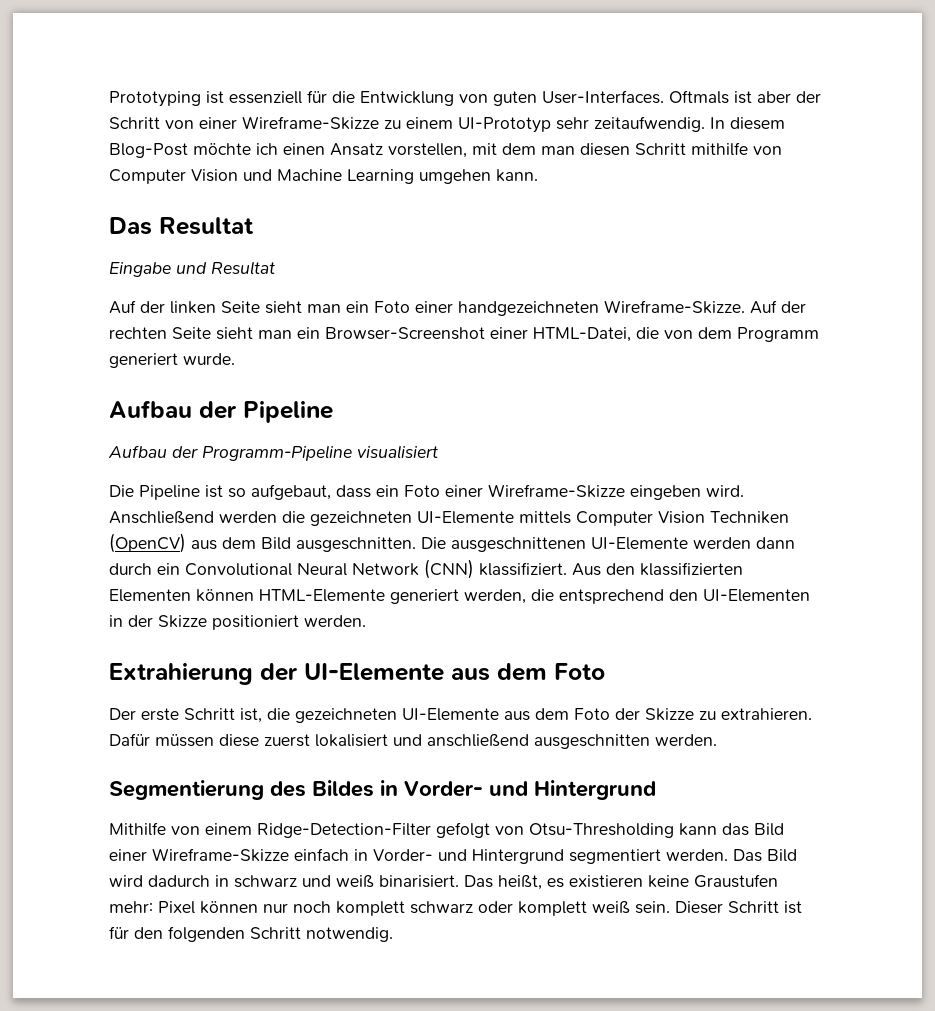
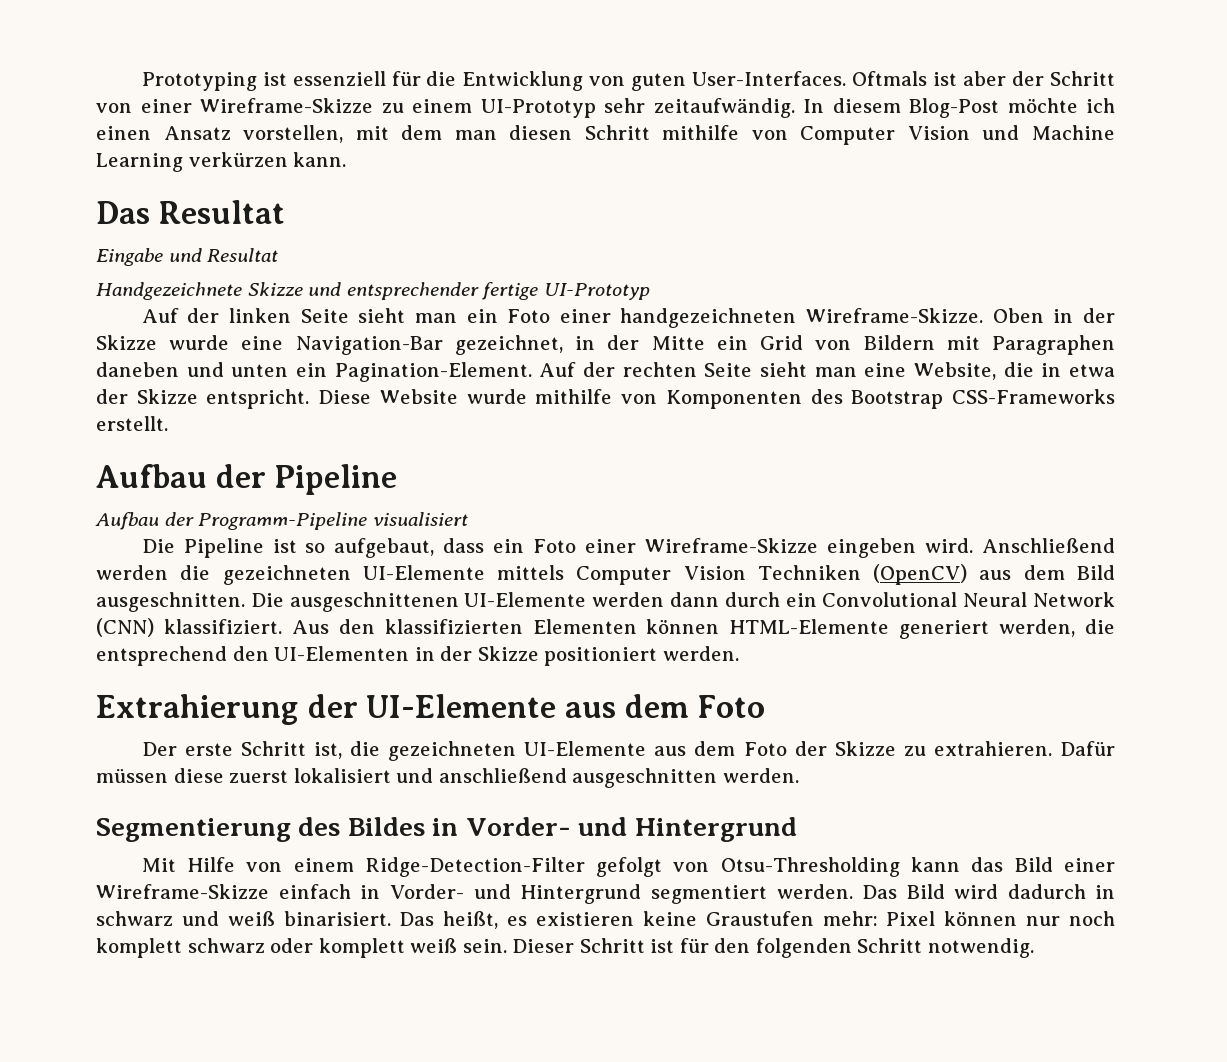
[594,116,705,132] zeitaufwendig. -> [653,98,795,118] zeitaufwändig.
[419,169,491,184] umgehen -> [188,152,288,167] verkürzen
(275, 268) none -> [96,282,650,300] // Handgezeichnete Skizze und entsprechender fertige UI-Prototyp
(745, 307) none -> [992,308,1115,323] [96,335,1116,355] [96,362,532,382] Oben in der Skizze wurde eine Navigation-Bar gezeichnet, in der Mitte ein Grid von Bildern mit Paragraphen daneben und unten ein Pagination-Element.
[297,327,819,342] [109,353,235,368] ein Browser-Screenshot einer HTML-Datei, die von dem Programm generiert wurde. -> [864,362,1115,380] [96,389,1115,409] [96,416,168,431] eine Website, die in etwa der Skizze entspricht. Diese Website wurde mithilfe von Komponenten des Bootstrap CSS-Frameworks erstellt.
[109,822,166,836] Mithilfe -> [141,857,235,872] Mit Hilfe

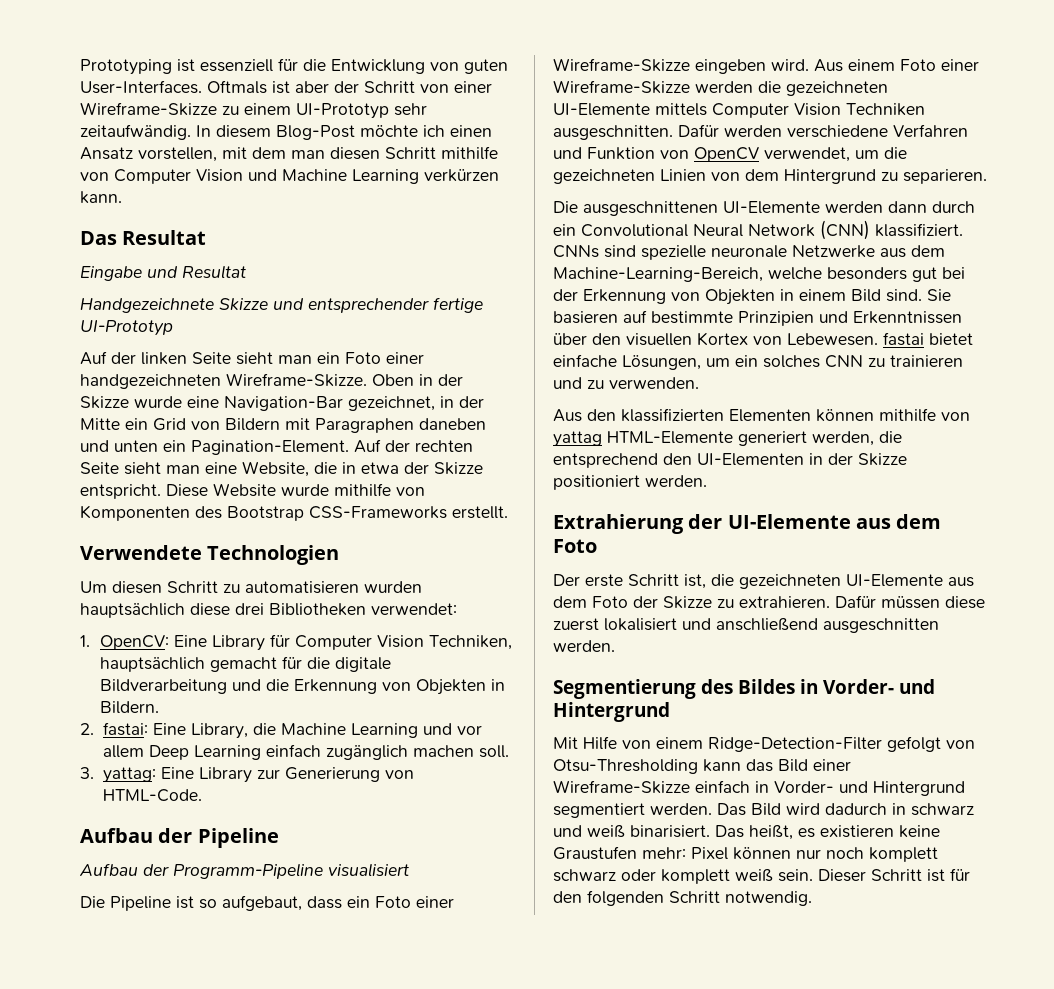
(168, 423) none -> [80,545,340,565] [80,581,422,594] [80,603,457,618] [80,634,513,651] [100,656,392,672] [100,679,506,695] [100,701,160,714] [80,722,482,739] [102,744,509,760] [80,767,414,783] [102,789,202,802] // Verwendete Technologien // Um diesen Schritt zu automatisieren wurden hauptsächlich diese drei Bibliotheken verwendet: // 1. OpenCV: Eine Library für Computer Vision Techniken, hauptsächlich gemacht für die digitale Bildverarbeitung und die Erkennung von Objekten in Bildern. // 2. fastai: Eine Library, die Machine Learning und vor allem Deep Learning einfach zugänglich machen soll. // 3. yattag: Eine Library zur Generierung von HTML-Code.
[981,538,1115,553] Anschließend -> [814,59,979,72] [553,80,690,94] Aus einem Foto einer Wireframe-Skizze
[873,564,1116,585] [96,592,245,612] (OpenCV) aus dem Bild ausgeschnitten. -> [553,124,968,140] [553,147,907,162] [553,169,987,184] ausgeschnitten. Dafür werden verschiedene Verfahren und Funktion von OpenCV verwendet, um die gezeichneten Linien von dem Hintergrund zu separieren. //
(282, 626) none -> [553,245,945,260] [553,267,965,282] [553,289,951,305] [553,310,962,326] [553,332,973,346] [553,354,963,370] [553,377,699,389] CNNs sind spezielle neuronale Netzwerke aus dem Machine-Learning-Bereich, welche besonders gut bei der Erkennung von Objekten in einem Bild sind. Sie basieren auf bestimmte Prinzipien und Erkenntnissen über den visuellen Kortex von Lebewesen. fastai bietet einfache Lösungen, um ein solches CNN zu trainieren und zu verwenden. //
(720, 626) none -> [879,408,970,422] [553,431,602,447] mithilfe von yattag

